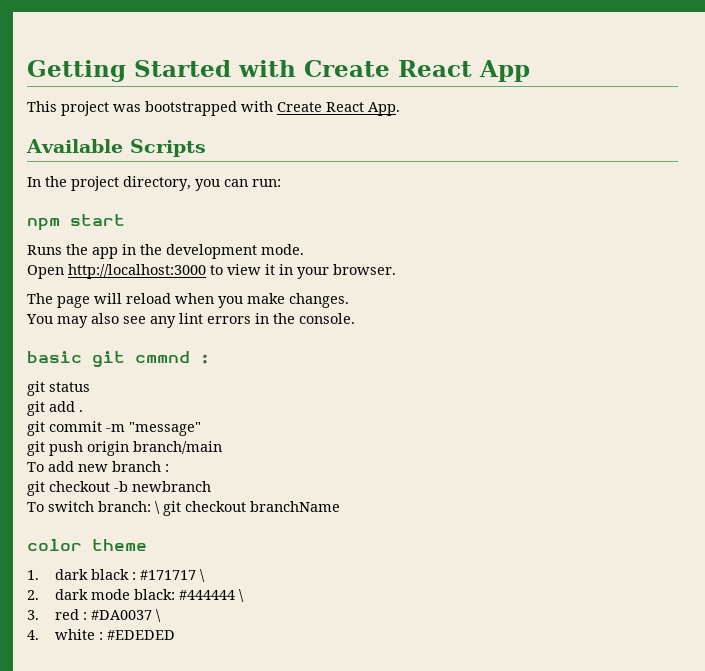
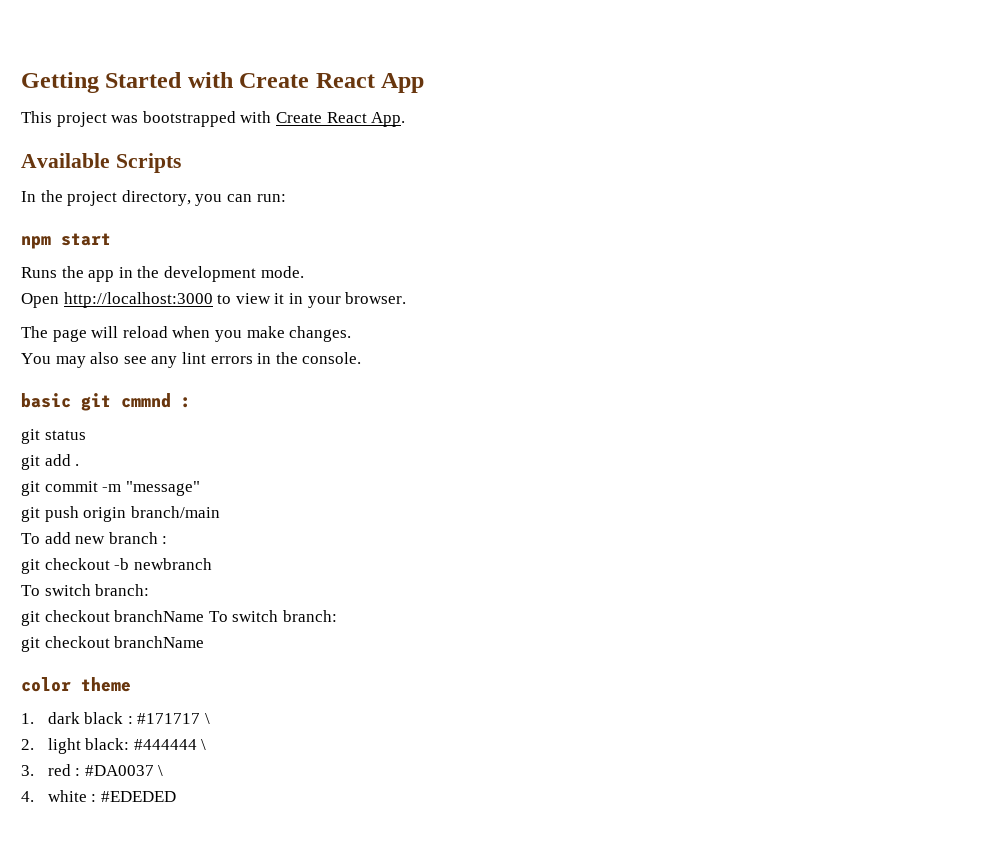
[155,501,160,514] \ -> [21,610,337,626] // git checkout branchName To switch branch: //
[55,589,131,600] dark mode -> [47,738,81,754] light

